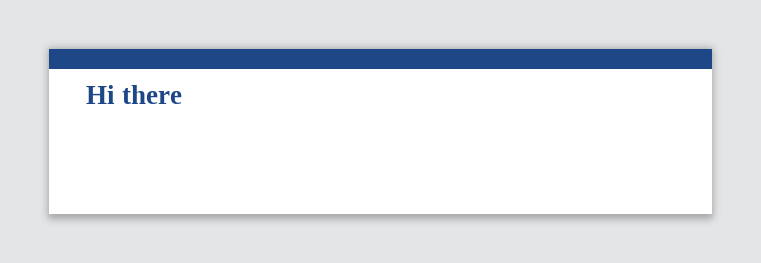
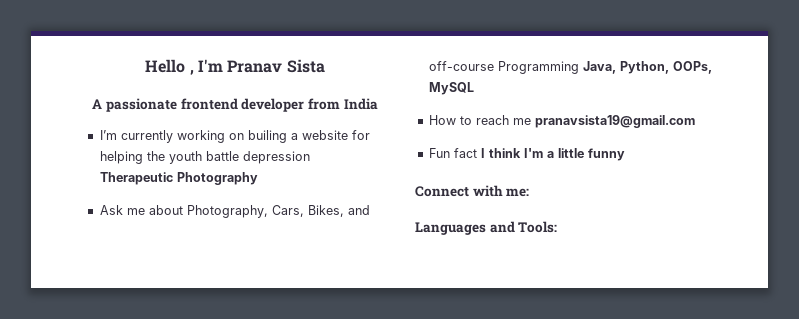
[86,85,183,104] Hi there -> [145,59,325,75] [92,98,378,112] [99,130,370,143] [99,151,310,164] [99,172,258,185] [99,205,370,218] [428,61,712,74] [428,82,474,95] [428,115,695,128] [428,148,625,161] [415,185,530,197] [415,221,558,235] Hello , I'm Pranav Sista // A passionate frontend developer from India // I’m currently working on builing a website for helping the youth battle depression Therapeutic Photography // Ask me about Photography, Cars, Bikes, and off-course Programming Java, Python, OOPs, MySQL // How to reach me pranavsista19@gmail.com // Fun fact I think I'm a little funny // Connect with me: // Languages and Tools:

